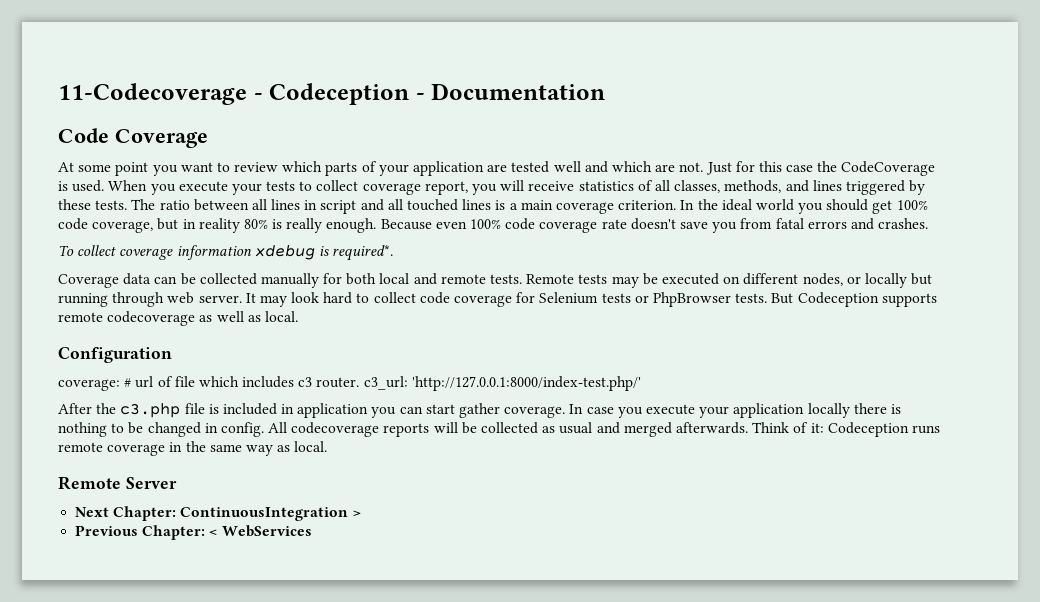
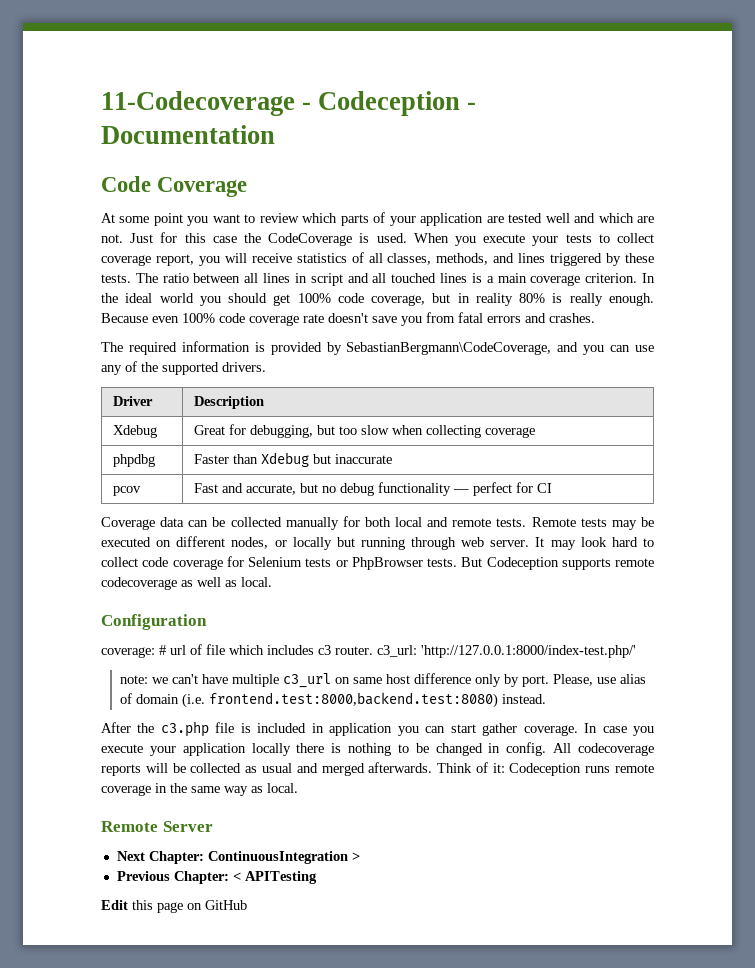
[58,245,394,261] To collect coverage information xdebug is required*. -> [101,341,654,355] [101,361,266,375] [112,396,153,406] [193,396,264,409] [112,425,157,438] [193,424,535,438] [112,454,155,467] [193,452,392,467] [112,486,141,496] [193,482,552,496] The required information is provided by SebastianBergmann\CodeCoverage, and you can use any of the supported drivers. // Driver | Description // Xdebug | Great for debugging, but too slow when collecting coverage // phpdbg | Faster than Xdebug but inaccurate // pcov | Fast and accurate, but no debug functionality — perfect for CI
(641, 383) none -> [119,673,646,688] [119,692,546,708] // note: we can't have multiple c3_url on same host difference only by port. Please, use alias of domain (i.e. frontend.test:8000,backend.test:8080) instead.
[221,525,312,537] WebServices -> [244,871,317,884] [101,900,247,913] APITesting // Edit this page on GitHub

